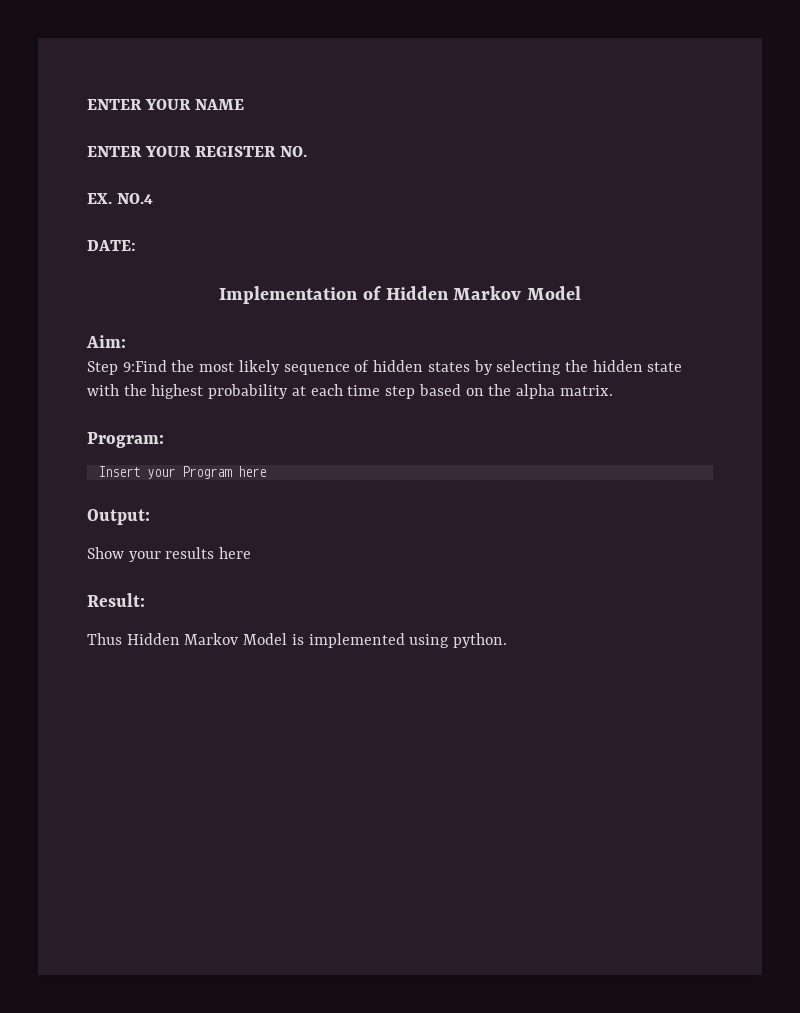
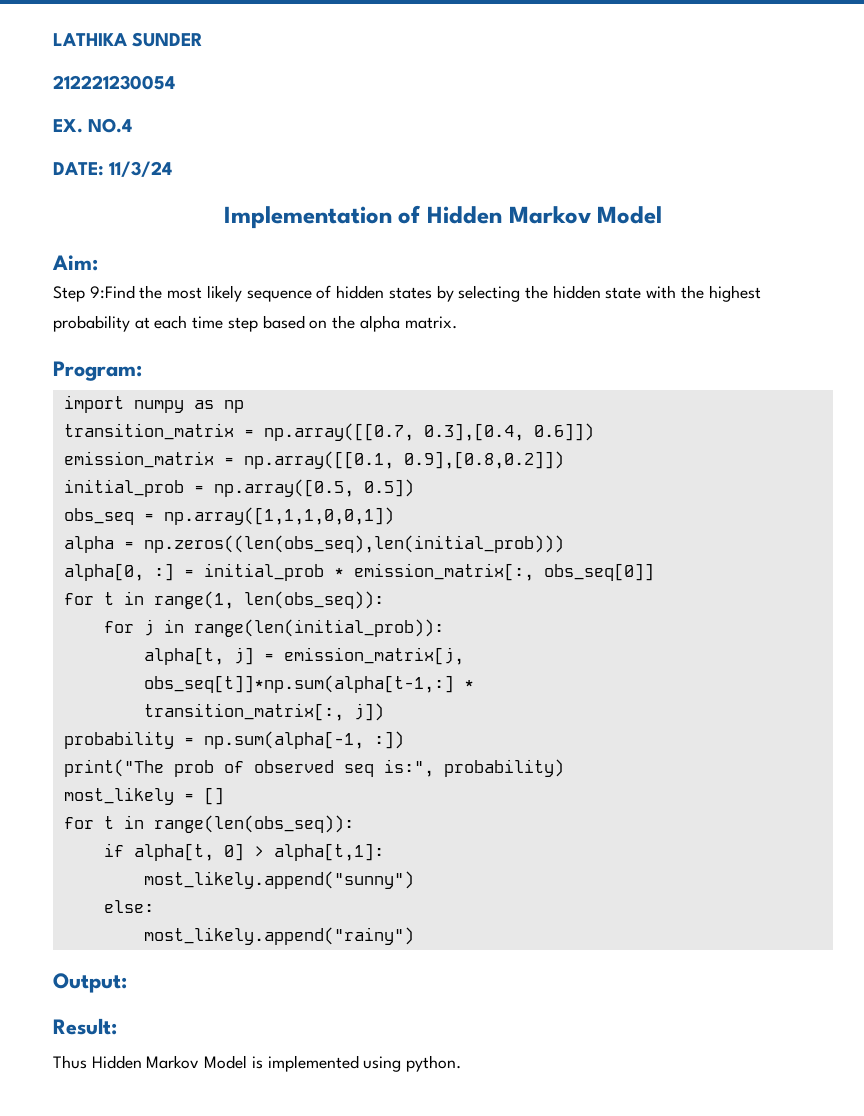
[87,99,244,110] [87,146,307,157] ENTER YOUR NAME // ENTER YOUR REGISTER NO. -> [53,32,204,47] [53,75,175,90] LATHIKA SUNDER // 212221230054
(136, 245) none -> [109,161,173,177] 11/3/24
[97,466,266,479] [87,509,150,525] [87,547,252,562] Insert your Program here // Output: // Show your results here -> [63,395,244,413] [63,423,594,441] [63,451,564,469] [63,479,414,497] [63,507,394,525] [63,535,564,553] [63,563,654,581] [63,591,384,609] [103,619,444,637] [143,647,464,665] [143,675,474,693] [143,703,384,721] [63,731,404,749] [63,759,564,777] [63,787,224,805] [63,815,354,833] [103,843,384,861] [143,871,414,889] [103,900,154,913] [143,927,414,945] [53,973,127,993] import numpy as np // transition_matrix = np.array([[0.7, 0.3],[0.4, 0.6]]) // emission_matrix = np.array([[0.1, 0.9],[0.8,0.2]]) // initial_prob = np.array([0.5, 0.5]) // obs_seq = np.array([1,1,1,0,0,1]) // alpha = np.zeros((len(obs_seq),len(initial_prob))) // alpha[0, :] = initial_prob * emission_matrix[:, obs_seq[0]] // for t in range(1, len(obs_seq)): // for j in range(len(initial_prob)): // alpha[t, j] = emission_matrix[j, // obs_seq[t]]*np.sum(alpha[t-1,:] * // transition_matrix[:, j]) // probability = np.sum(alpha[-1, :]) // print("The prob of observed seq is:", probability) // most_likely = [] // for t in range(len(obs_seq)): // if alpha[t, 0] > alpha[t,1]: // most_likely.append("sunny") // else: // most_likely.append("rainy") // Output:

